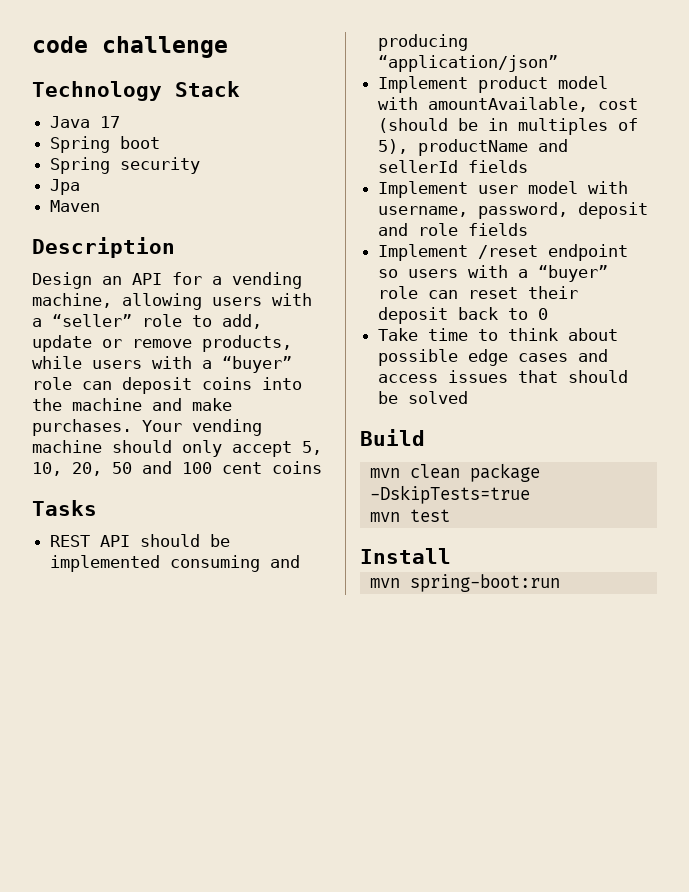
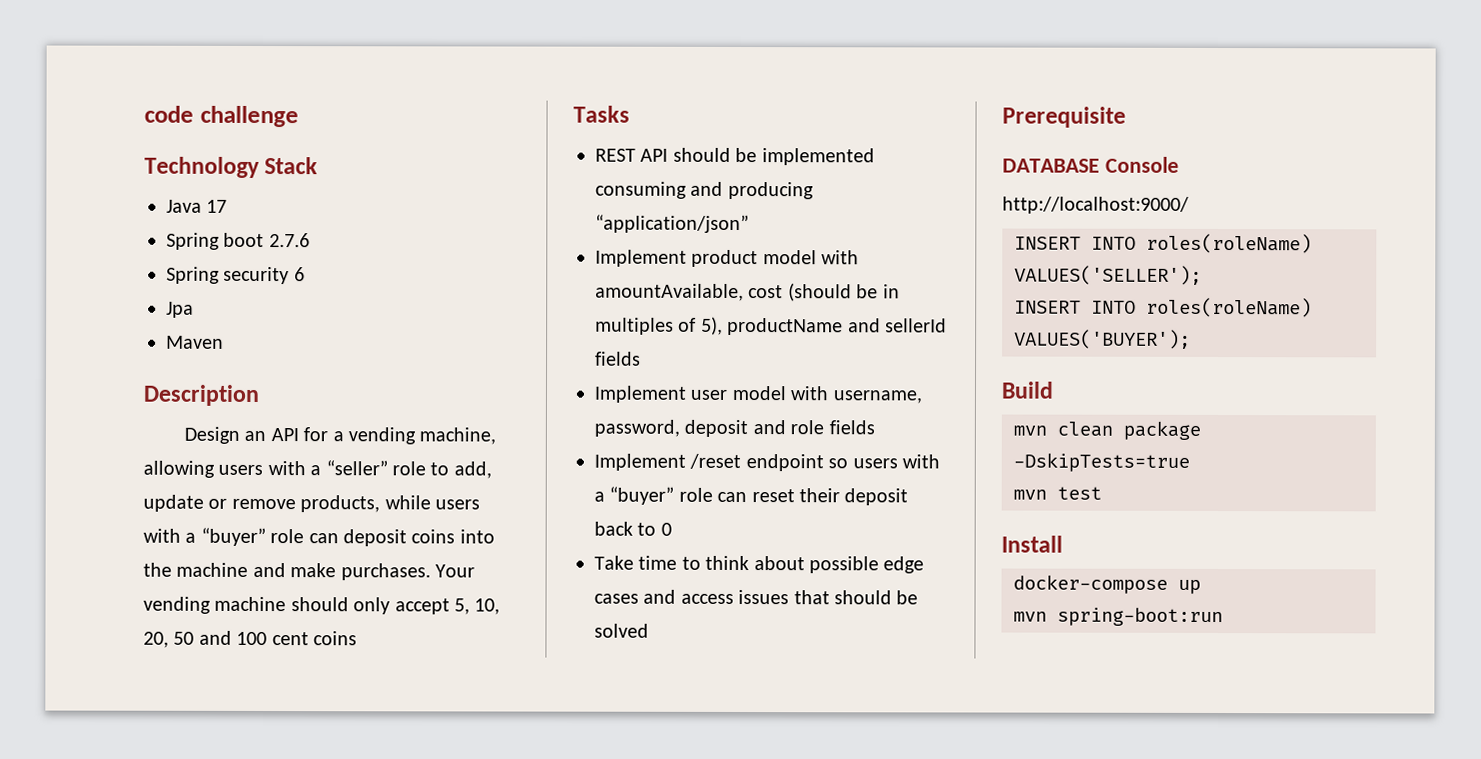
(161, 142) none -> [268,233,310,248] 2.7.6
(201, 165) none -> [293,267,305,282] 6
(469, 397) none -> [1002,106,1126,128] [1002,156,1179,173] [1002,196,1189,214] [1014,233,1312,254] [1014,265,1202,285] [1014,297,1312,318] [1014,329,1191,349] // Prerequisite // DATABASE Console // http://localhost:9000/ // INSERT INTO roles(roleName) VALUES('SELLER'); // INSERT INTO roles(roleName) VALUES('BUYER');
(451, 556) none -> [1013,574,1201,594] // docker-compose up

